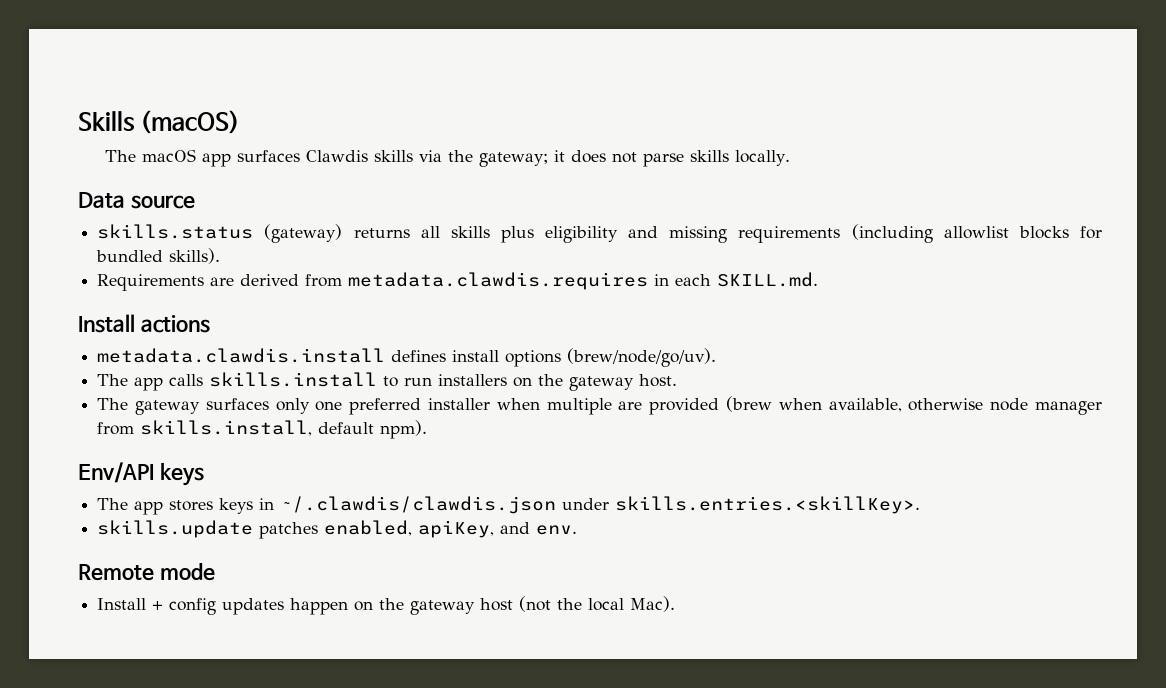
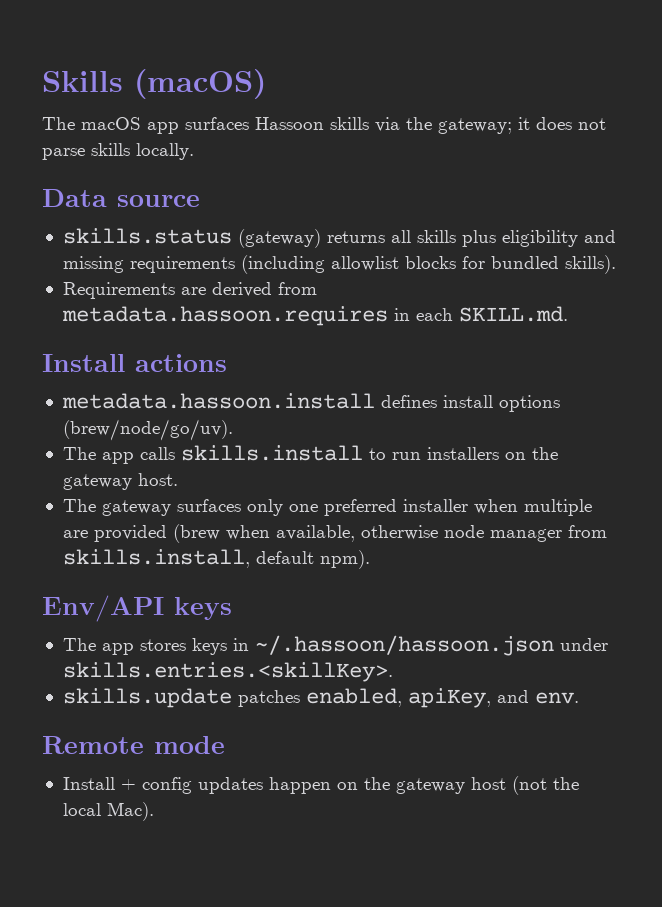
[306,150,369,162] Clawdis -> [255,117,324,130] Hassoon
[348,272,649,290] metadata.clawdis.requires -> [61,306,388,326] metadata.hassoon.requires
[97,348,386,363] metadata.clawdis.install -> [61,393,375,409] metadata.hassoon.install
[280,496,557,514] ~/.clawdis/clawdis.json -> [254,635,554,656] ~/.hassoon/hassoon.json

